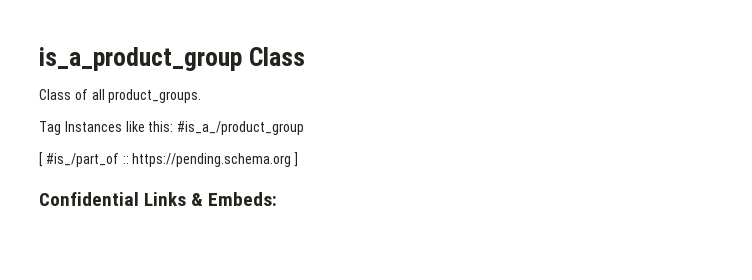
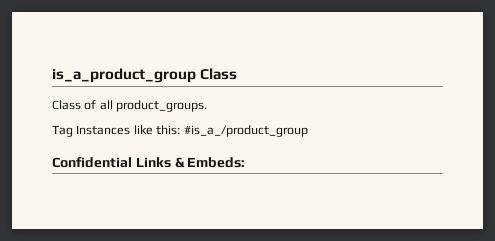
[39,152,299,167] // [ #is_/part_of :: https://pending.schema.org ] -> (308, 131) none

